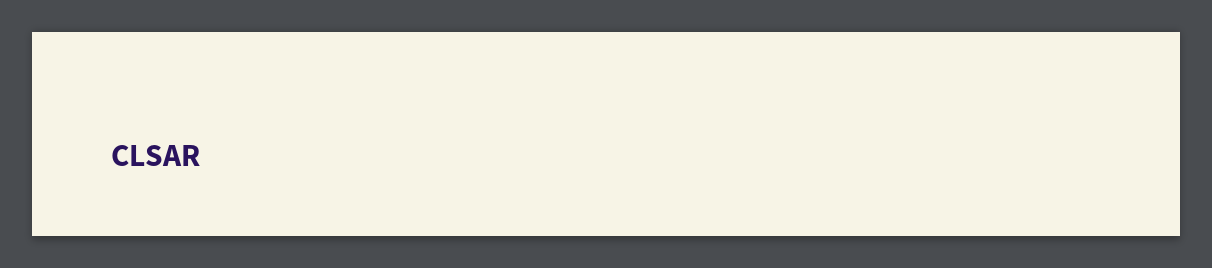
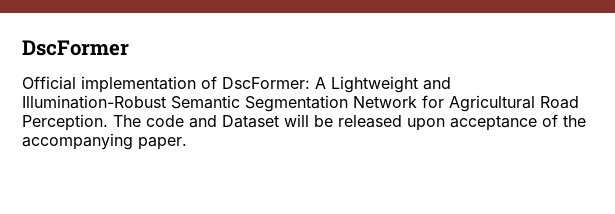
[111,145,200,166] CLSAR -> [22,40,129,56] [22,76,451,93] [22,95,579,112] [22,114,586,131] [22,133,187,150] DscFormer // Official implementation of DscFormer: A Lightweight and Illumination-Robust Semantic Segmentation Network for Agricultural Road Perception. The code and Dataset will be released upon acceptance of the accompanying paper.

